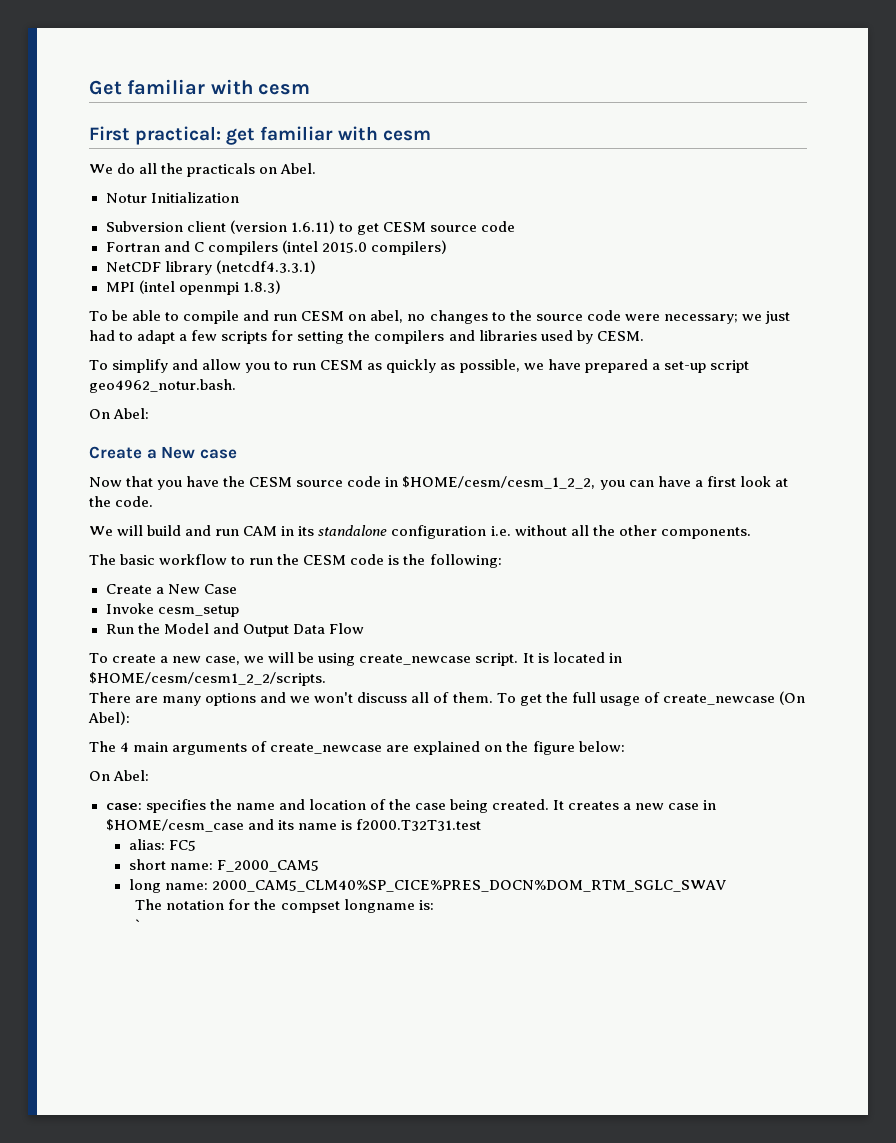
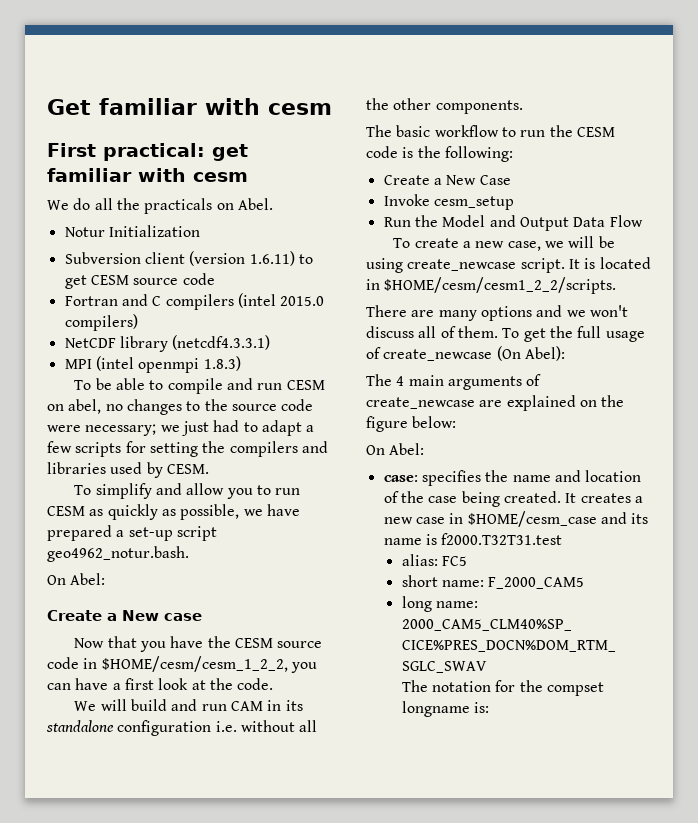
[135,919,141,930] // ` -> (490, 707) none

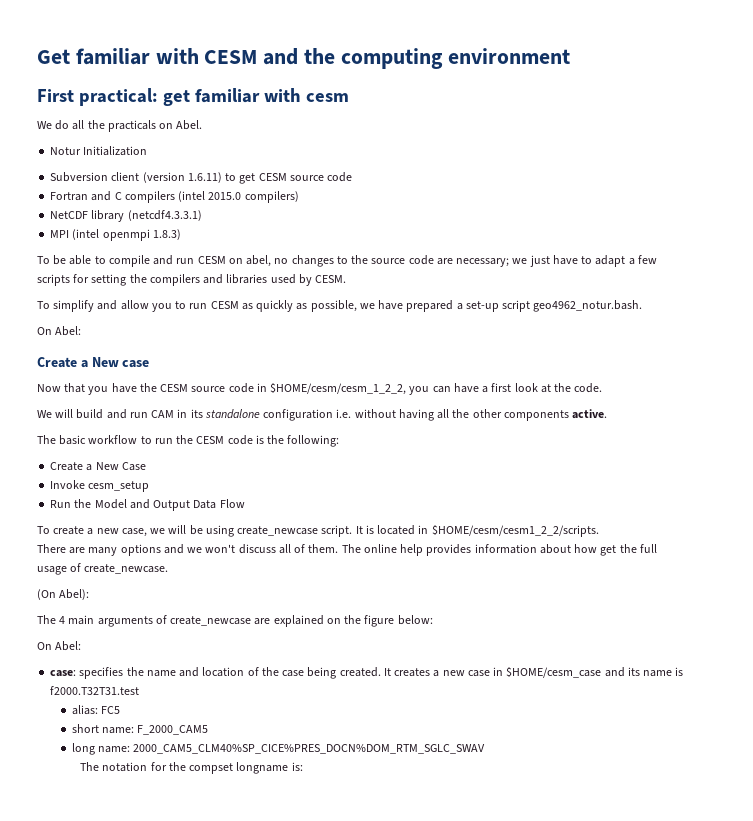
[268,103,332,115] cesm -> [204,48,570,69] CESM and the computing environment
[47,425,81,432] were -> [436,258,453,265] are
[213,420,240,432] had -> [552,255,578,265] have
(295, 726) none -> [398,409,434,421] having
[435,100,523,114] components. -> [503,409,608,421] components active.
[502,328,520,338] To -> [341,544,598,556] The online help provides information about how
[383,349,493,361] create_newcase -> [84,564,169,574] create_newcase. //

